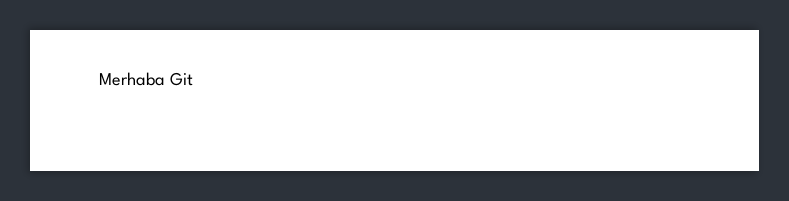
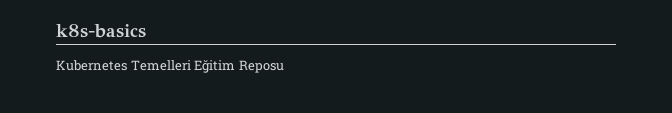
[99,72,193,86] Merhaba Git -> [56,24,146,38] [56,60,284,73] k8s-basics // Kubernetes Temelleri Eğitim Reposu

